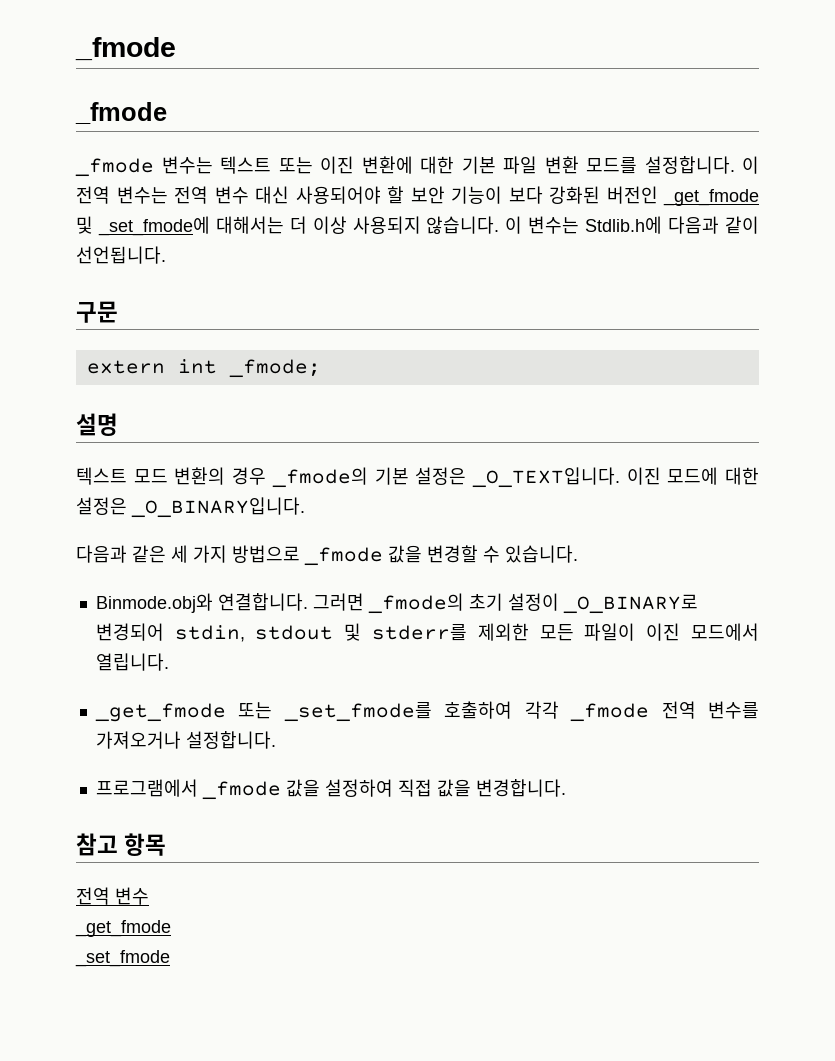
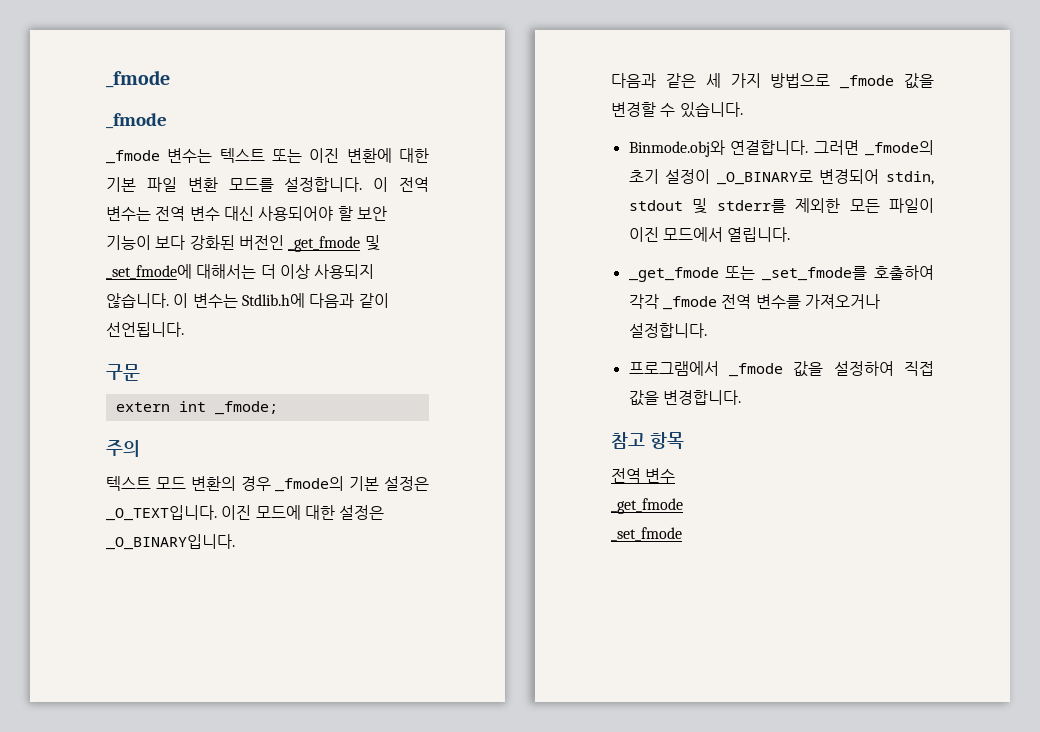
[76,413,118,436] 설명 -> [106,440,140,457] 주의

